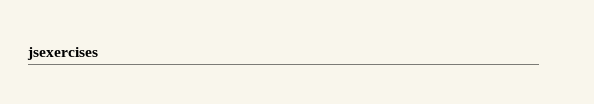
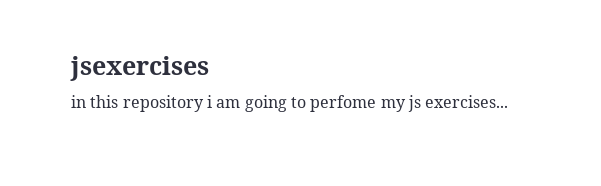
(98, 53) none -> [71,95,509,112] // in this repository i am going to perfome my js exercises...

